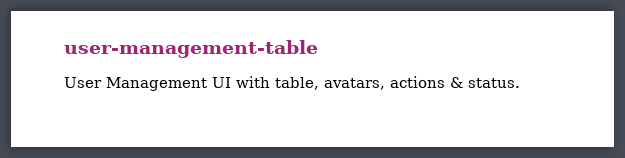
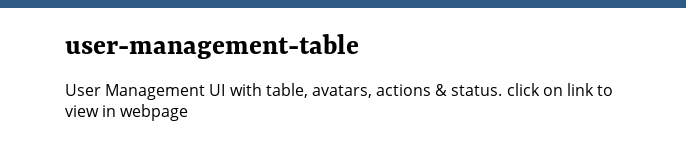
(520, 83) none -> [506,83,614,96] [65,104,189,121] click on link to view in webpage

